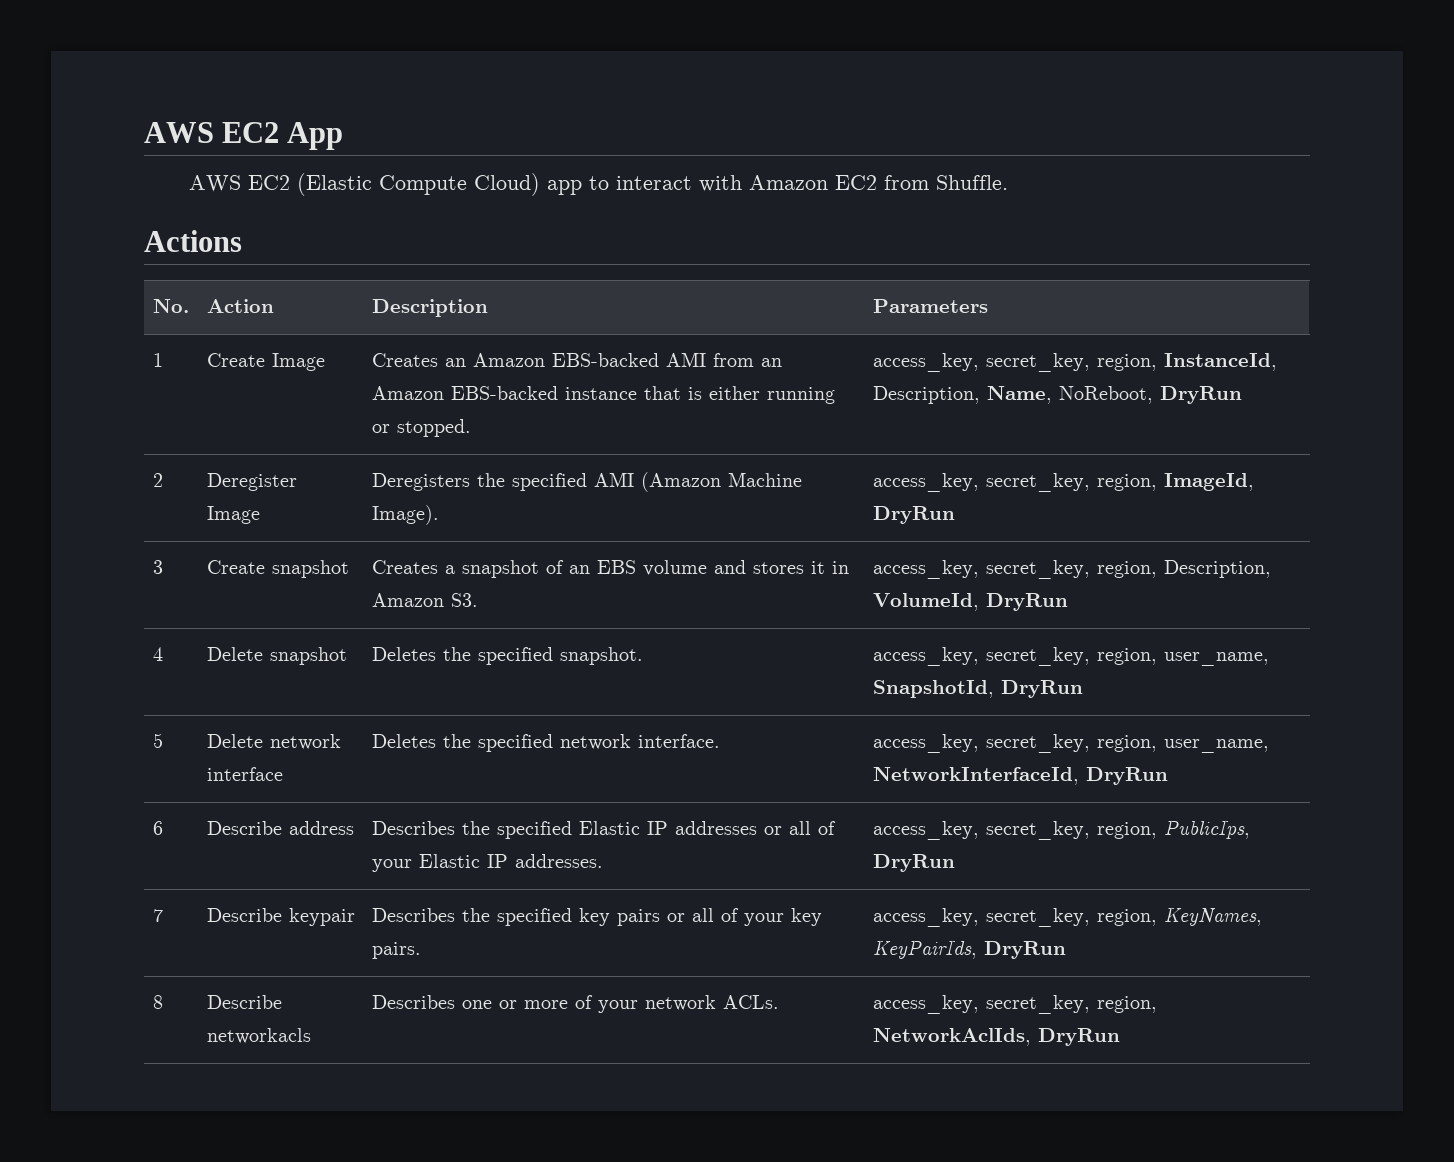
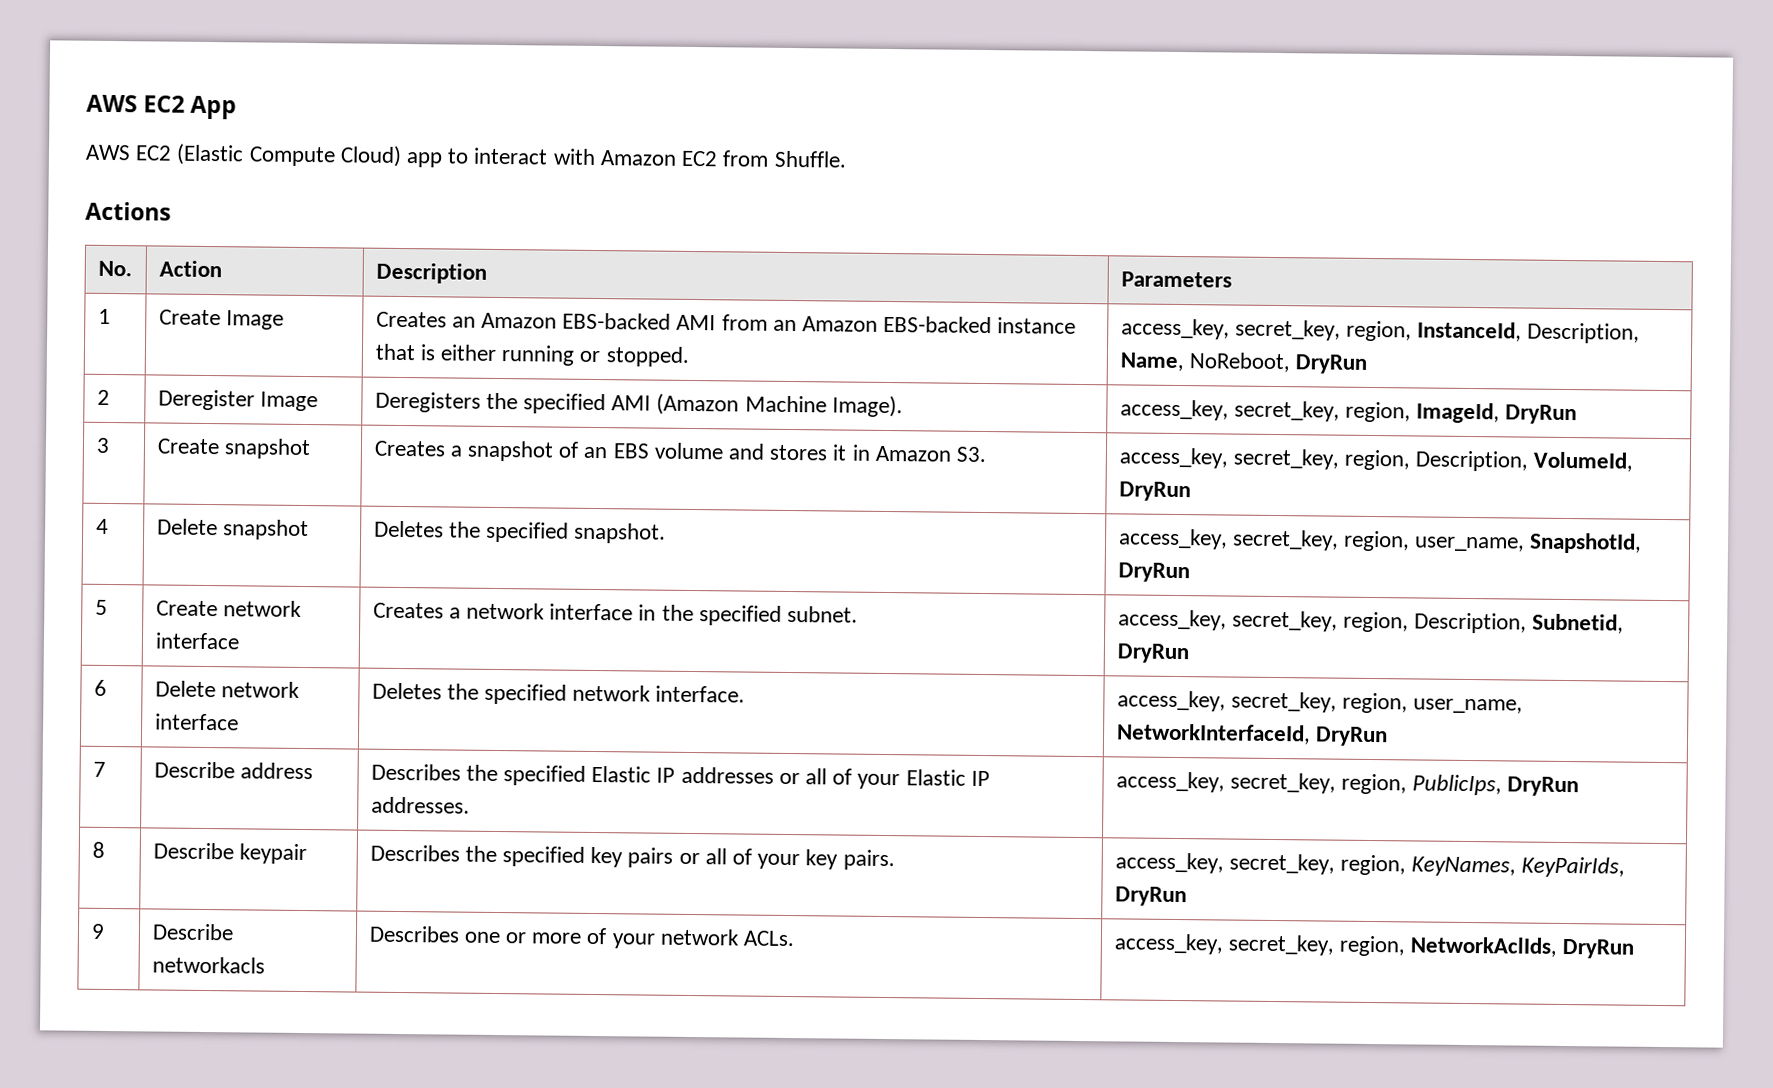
(163, 740) none -> [155,600,302,617] [154,632,240,650] [372,602,859,626] [1117,609,1625,634] [1116,643,1189,664] [93,679,107,696] | Create network interface | Creates a network interface in the specified subnet. | access_key, secret_key, region, Description, Subnetid, DryRun // 6
[152,821,163,835] 6 -> [92,761,106,777] 7
[152,909,163,922] 7 -> [91,841,105,858] 8
[152,995,163,1009] 8 -> [90,923,105,939] 9

